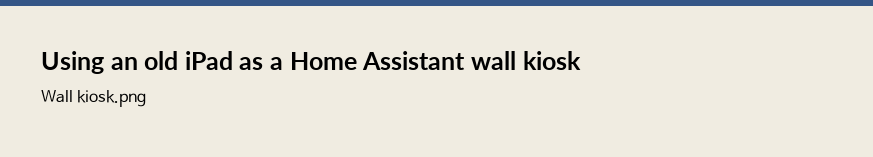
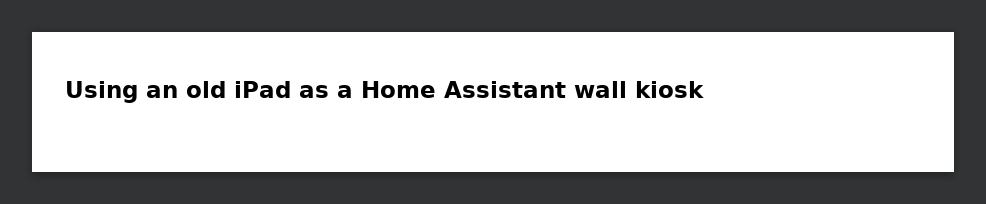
[41,90,147,107] // Wall kiosk.png -> (704, 89) none

